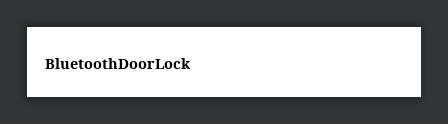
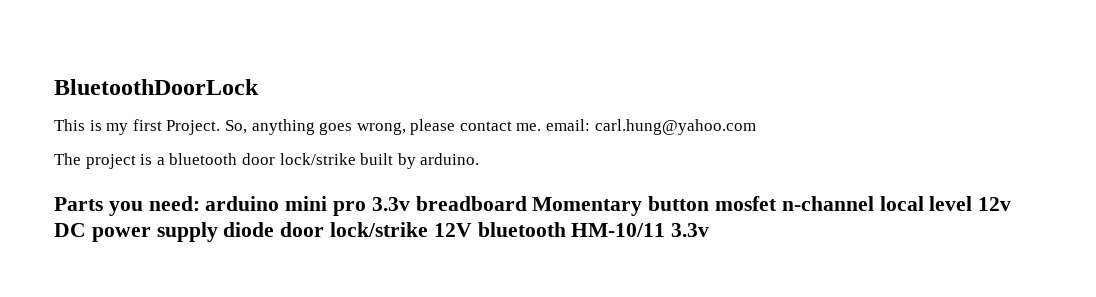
(191, 63) none -> [54,119,756,135] [54,153,480,169] [54,196,1012,216] [54,222,710,242] // This is my first Project. So, anything goes wrong, please contact me. email: carl.hung@yahoo.com // The project is a bluetooth door lock/strike built by arduino. // Parts you need: arduino mini pro 3.3v breadboard Momentary button mosfet n-channel local level 12v DC power supply diode door lock/strike 12V bluetooth HM-10/11 3.3v

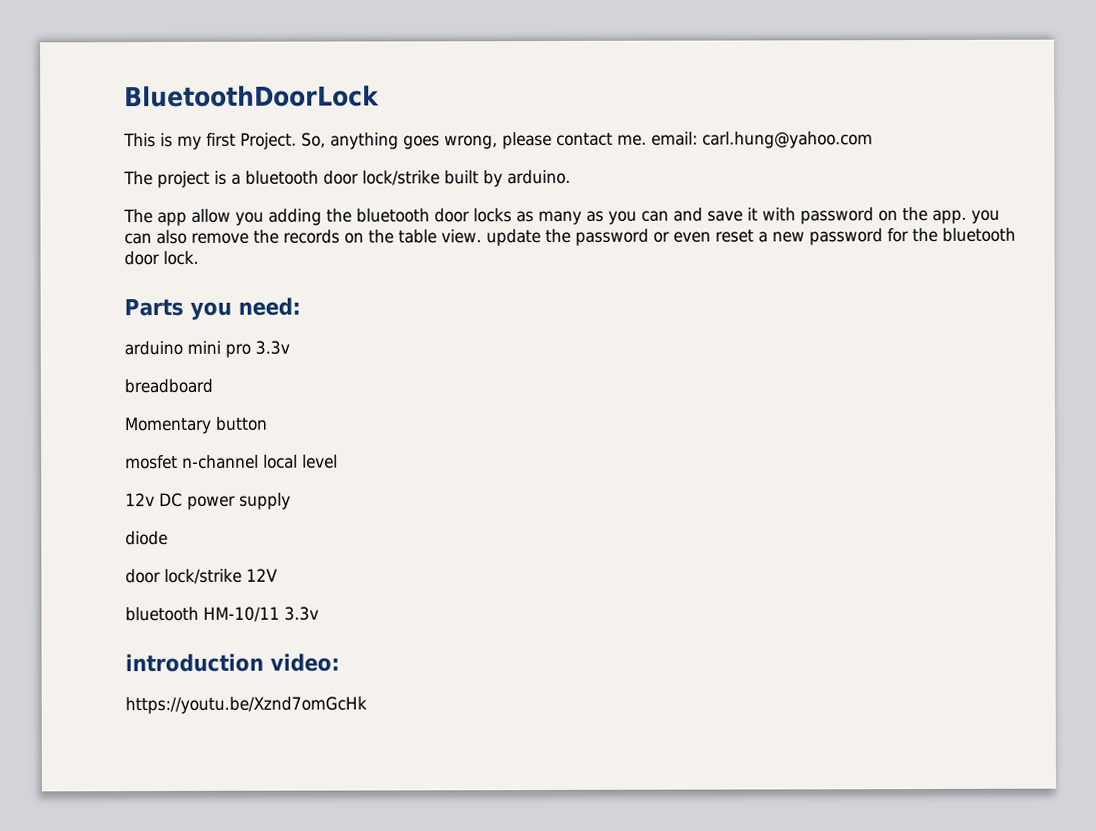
(480, 159) none -> [123,207,1000,227] [124,227,1016,247] [124,250,199,266] // The app allow you adding the bluetooth door locks as many as you can and save it with password on the app. you can also remove the records on the table view. update the password or even reset a new password for the bluetooth door lock.
(200, 203) none -> (301, 306) //
(410, 204) none -> (290, 347) //
(527, 203) none -> (213, 386) //
(710, 203) none -> (268, 423) //
(973, 203) none -> (338, 461) //
(218, 232) none -> (291, 501) //
(275, 229) none -> (168, 538) //
(472, 230) none -> (278, 575) //
(710, 230) none -> [125,653,340,673] [125,696,367,715] // introduction video: // https://youtu.be/Xznd7omGcHk

